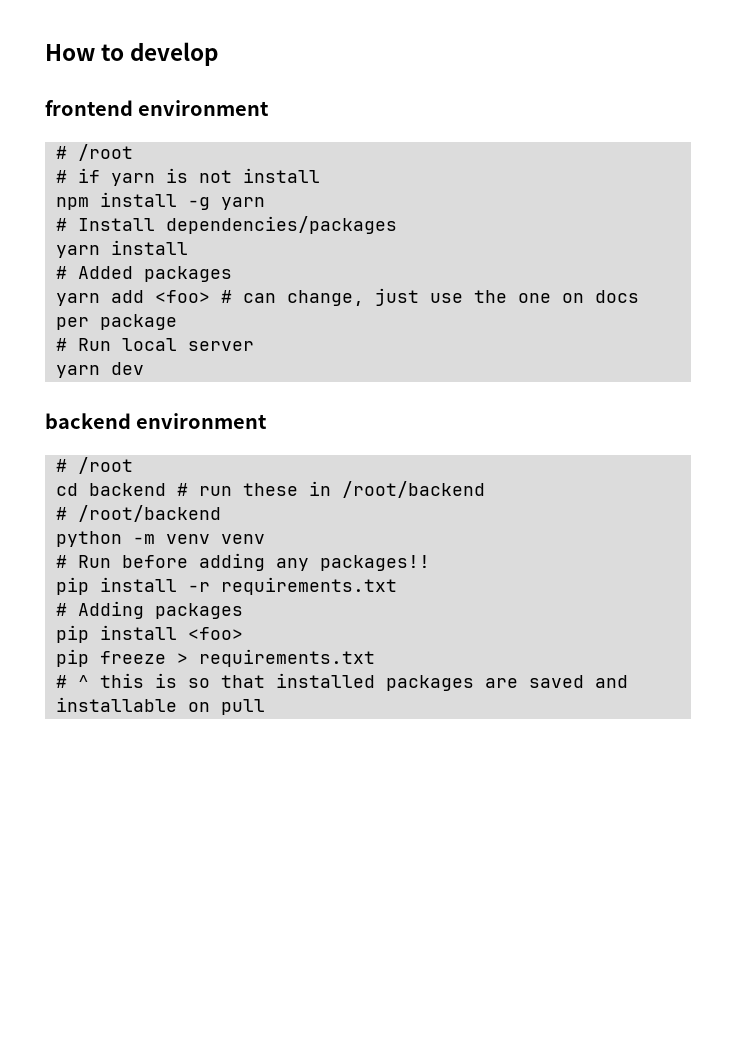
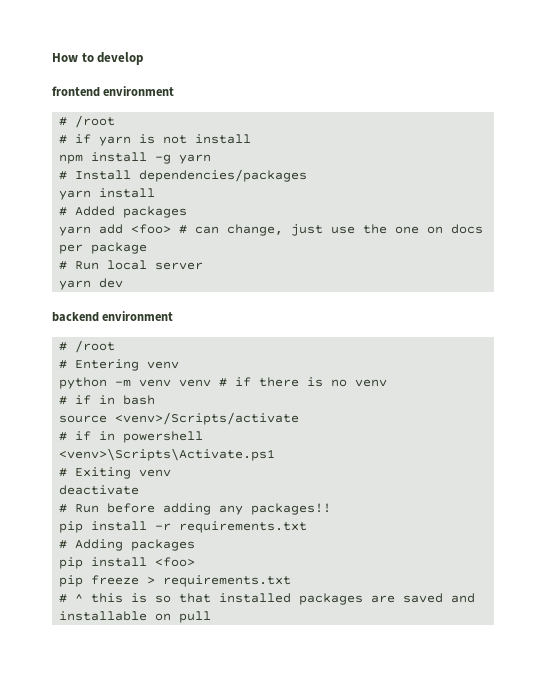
[55,481,485,498] [55,505,221,522] [55,531,265,547] cd backend # run these in /root/backend // # /root/backend // python -m venv venv -> [59,359,180,371] [59,377,388,389] [59,395,156,405] [59,412,300,425] [59,431,204,443] [59,448,276,461] [59,467,172,479] [59,485,140,495] # Entering venv // python -m venv venv # if there is no venv // # if in bash // source <venv>/Scripts/activate // # if in powershell // <venv>\Scripts\Activate.ps1 // # Exiting venv // deactivate

